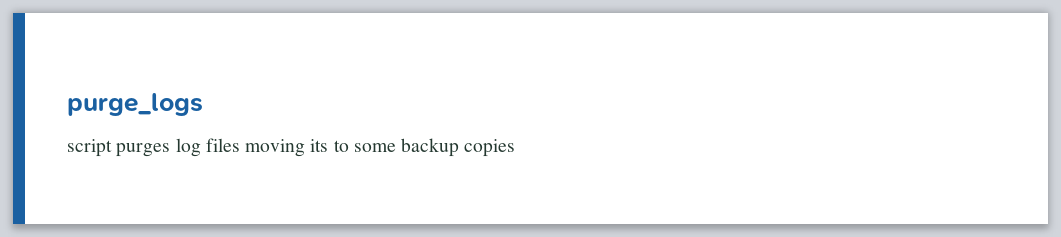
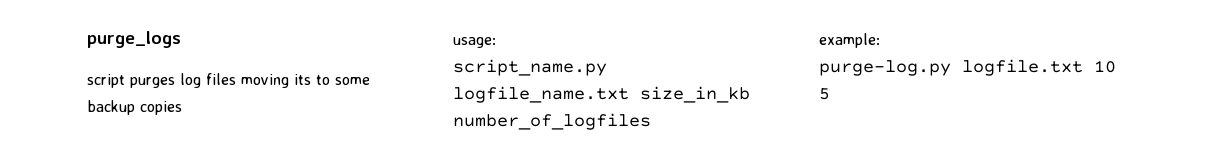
(516, 148) none -> [453,37,496,48] [453,59,607,76] [453,86,750,103] [453,113,651,130] [819,33,880,48] [819,59,1116,76] [819,88,830,100] // usage: // script_name.py logfile_name.txt size_in_kb number_of_logfiles // example: // purge-log.py logfile.txt 10 5

